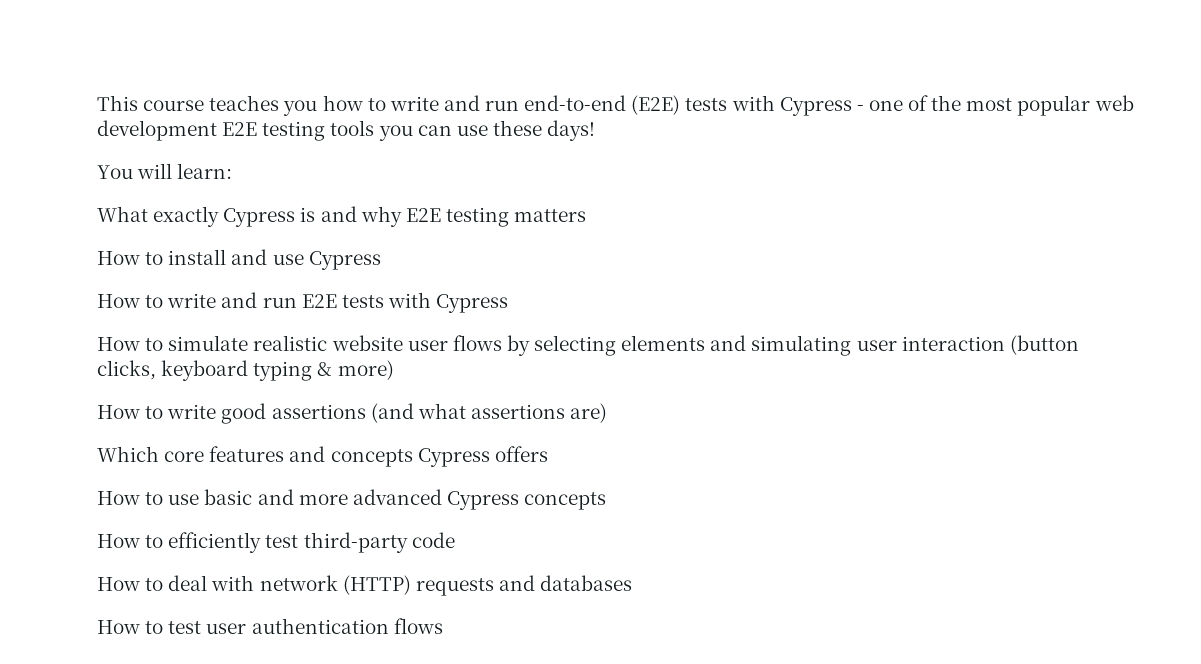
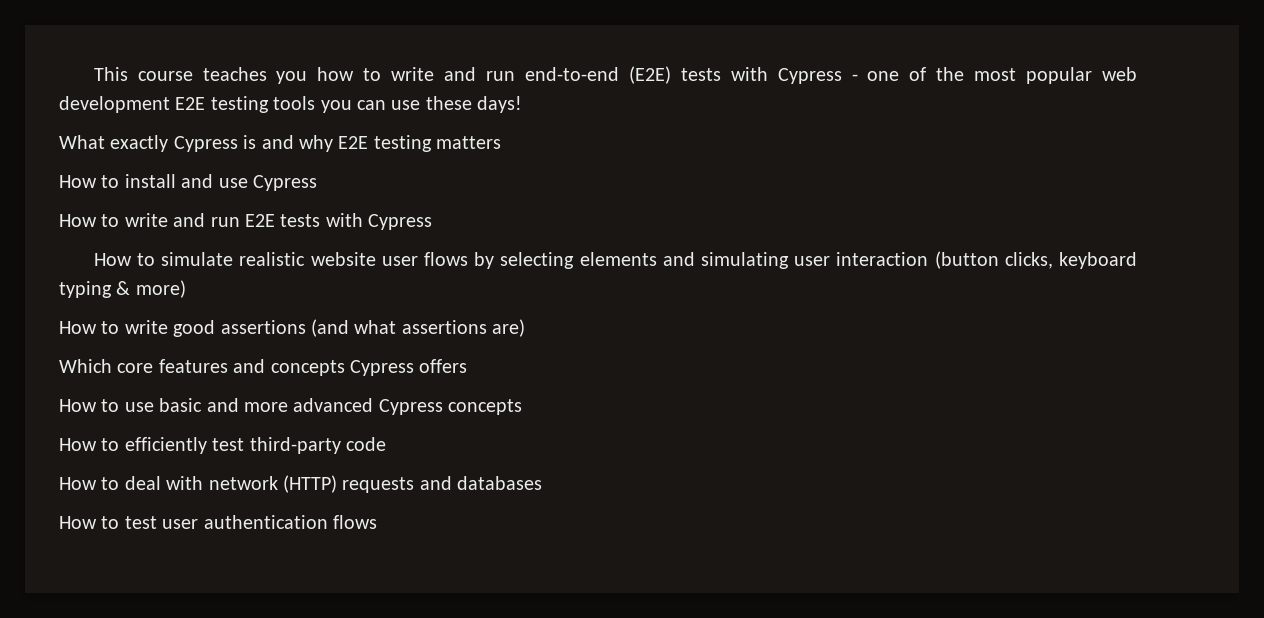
[97,163,233,179] // You will learn: -> (523, 104) none

